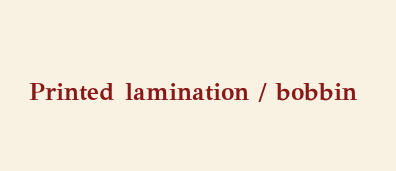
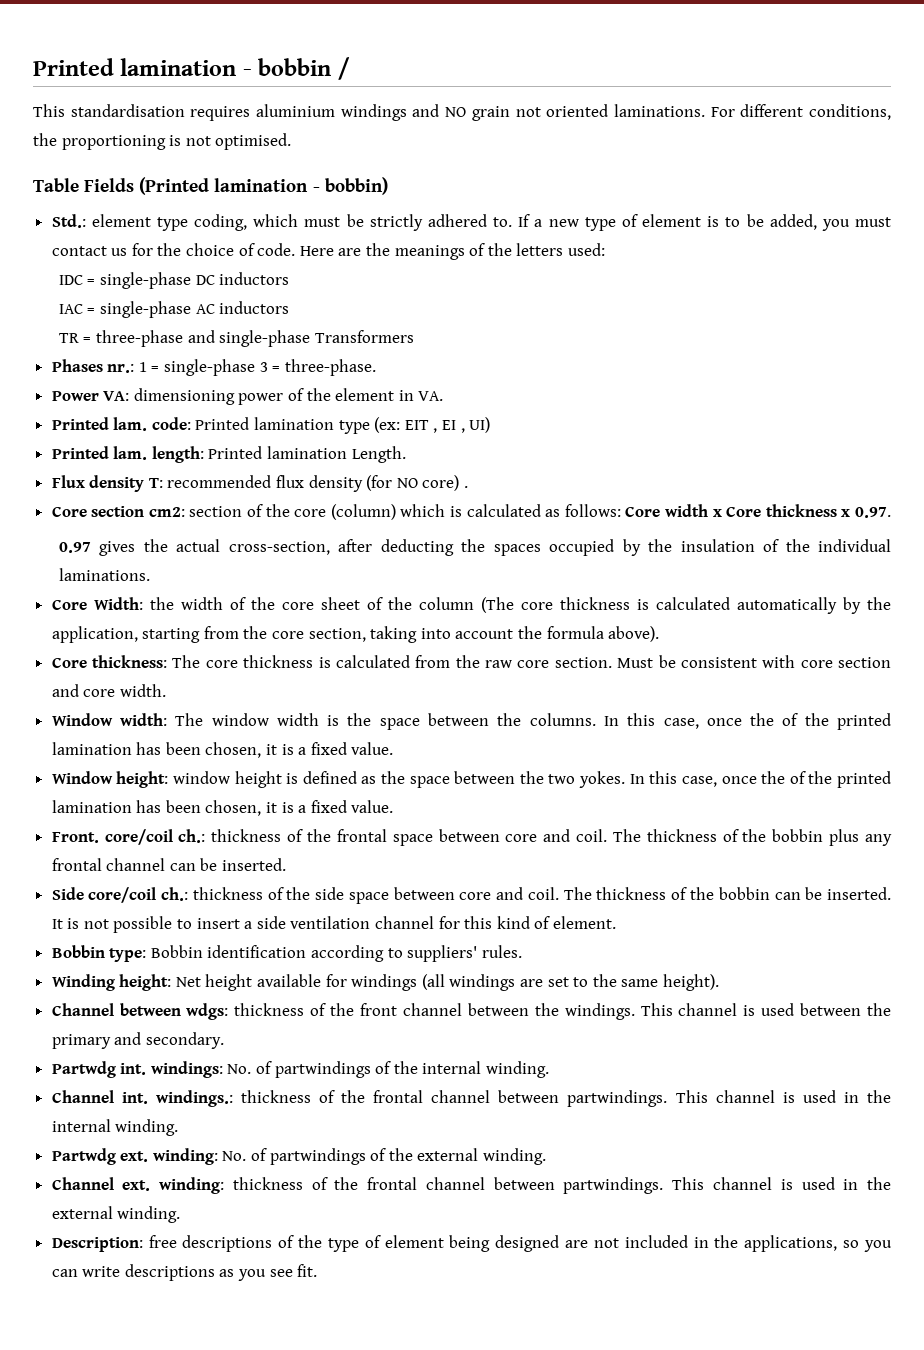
[29,83,249,101] Printed lamination -> [33,58,332,76] Printed lamination - bobbin
[275,83,357,101] bobbin -> [33,104,892,121] [33,133,292,150] [33,177,388,195] [51,214,891,231] [51,243,605,260] [58,272,290,289] [58,301,290,318] [58,330,414,347] [51,359,376,376] [51,388,444,405] [51,417,491,434] [51,446,406,463] [51,475,469,492] [51,504,891,520] [58,539,891,556] [58,568,150,581] [51,597,891,614] [51,626,660,643] [51,655,892,668] [51,684,166,697] [51,713,892,730] [51,742,394,758] [51,771,892,788] [51,800,394,816] [51,829,893,846] [51,858,287,871] [51,887,891,904] [51,916,616,933] [51,945,522,962] [51,974,719,991] [51,1003,891,1020] [51,1032,224,1049] [51,1061,550,1078] [51,1090,892,1107] [51,1119,179,1136] [51,1148,547,1165] [51,1177,891,1194] [51,1206,181,1223] [51,1235,893,1252] [51,1264,318,1281] // This standardisation requires aluminium windings and NO grain not oriented laminations. For different conditions, the proportioning is not optimised. // Table Fields (Printed lamination - bobbin) // Std.: element type coding, which must be strictly adhered to. If a new type of element is to be added, you must contact us for the choice of code. Here are the meanings of the letters used: // IDC = single-phase DC inductors // IAC = single-phase AC inductors // TR = three-phase and single-phase Transformers // Phases nr.: 1 = single-phase 3 = three-phase. // Power VA: dimensioning power of the element in VA. // Printed lam. code: Printed lamination type (ex: EIT , EI , UI) // Printed lam. length: Printed lamination Length. // Flux density T: recommended flux density (for NO core) . // Core section cm2: section of the core (column) which is calculated as follows: Core width x Core thickness x 0.97. // 0.97 gives the actual cross-section, after deducting the spaces occupied by the insulation of the individual laminations. // Core Width: the width of the core sheet of the column (The core thickness is calculated automatically by the application, starting from the core section, taking into account the formula above). // Core thickness: The core thickness is calculated from the raw core section. Must be consistent with core section and core width. // Window width: The window width is the space between the columns. In this case, once the of the printed lamination has been chosen, it is a fixed value. // Window height: window height is defined as the space between the two yokes. In this case, once the of the printed lamination has been chosen, it is a fixed value. // Front. core/coil ch.: thickness of the frontal space between core and coil. The thickness of the bobbin plus any frontal channel can be inserted. // Side core/coil ch.: thickness of the side space between core and coil. The thickness of the bobbin can be inserted. It is not possible to insert a side ventilation channel for this kind of element. // Bobbin type: Bobbin identification according to suppliers' rules. // Winding height: Net height available for windings (all windings are set to the same height). // Channel between wdgs: thickness of the front channel between the windings. This channel is used between the primary and secondary. // Partwdg int. windings: No. of partwindings of the internal winding. // Channel int. windings.: thickness of the frontal channel between partwindings. This channel is used in the internal winding. // Partwdg ext. winding: No. of partwindings of the external winding. // Channel ext. winding: thickness of the frontal channel between partwindings. This channel is used in the external winding. // Description: free descriptions of the type of element being designed are not included in the applications, so you can write descriptions as you see fit.

